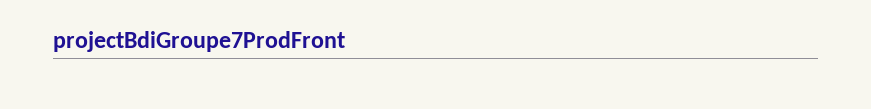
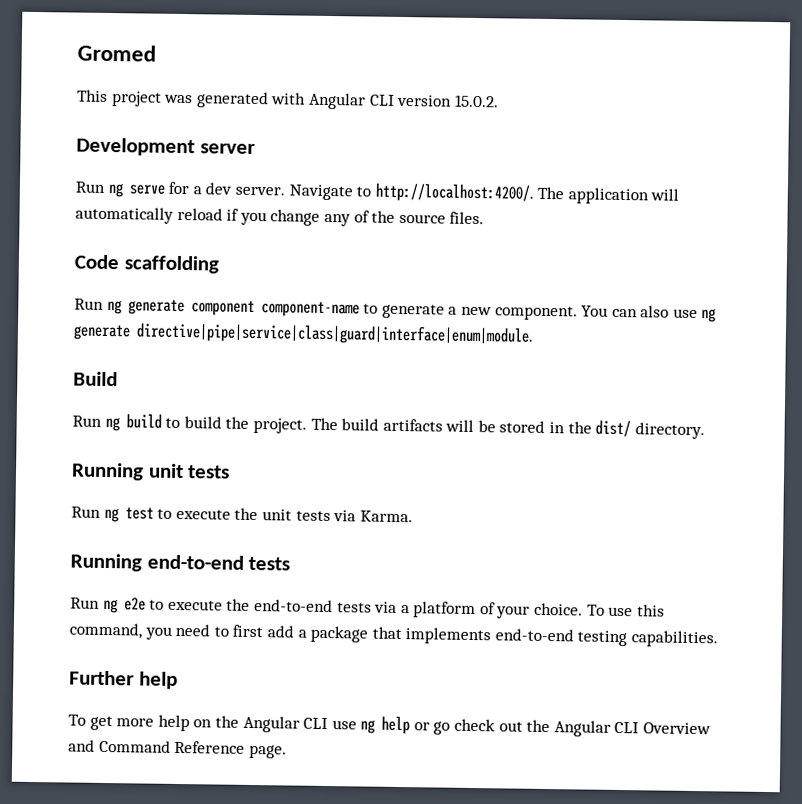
[53,31,345,52] projectBdiGroupe7ProdFront -> [77,44,156,62] [77,89,499,110] [76,137,256,157] [75,181,680,205] [75,206,485,227] [74,254,219,274] [74,298,717,323] [73,322,534,346] [73,371,118,387] [72,413,705,440] [71,462,231,481] [71,506,413,523] [70,553,291,572] [70,597,665,619] [69,622,719,648] [69,670,178,689] [68,714,712,737] [68,739,287,759] Gromed // This project was generated with Angular CLI version 15.0.2. // Development server // Run ng serve for a dev server. Navigate to http://localhost:4200/. The application will automatically reload if you change any of the source files. // Code scaffolding // Run ng generate component component-name to generate a new component. You can also use ng generate directive|pipe|service|class|guard|interface|enum|module. // Build // Run ng build to build the project. The build artifacts will be stored in the dist/ directory. // Running unit tests // Run ng test to execute the unit tests via Karma. // Running end-to-end tests // Run ng e2e to execute the end-to-end tests via a platform of your choice. To use this command, you need to first add a package that implements end-to-end testing capabilities. // Further help // To get more help on the Angular CLI use ng help or go check out the Angular CLI Overview and Command Reference page.

